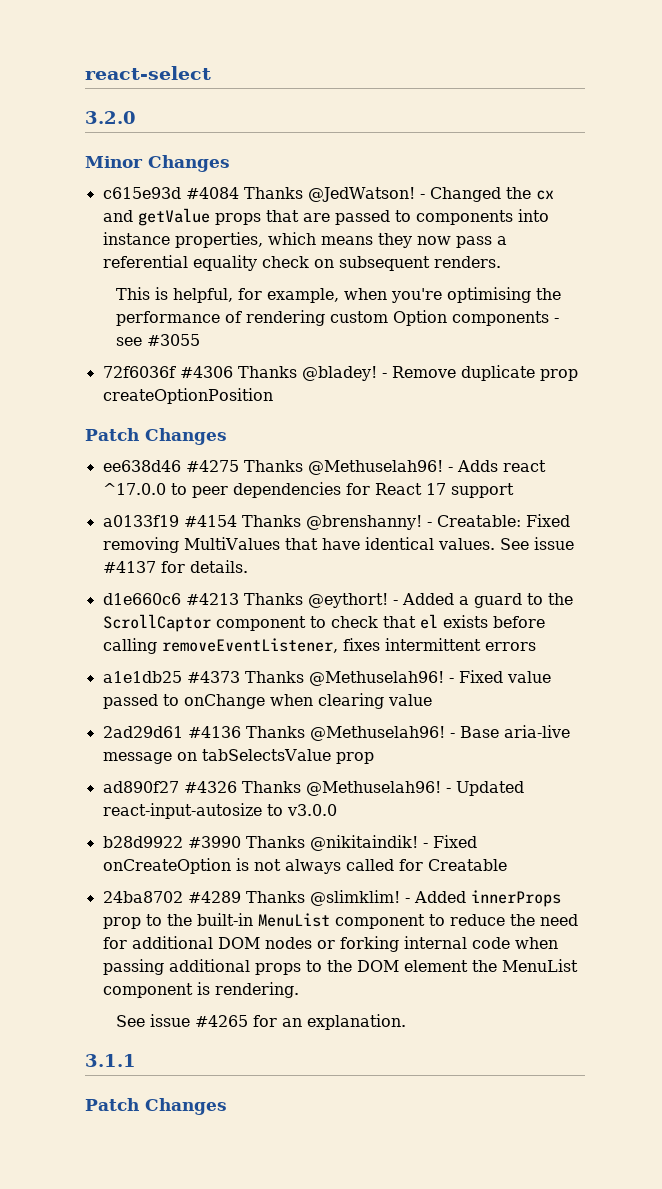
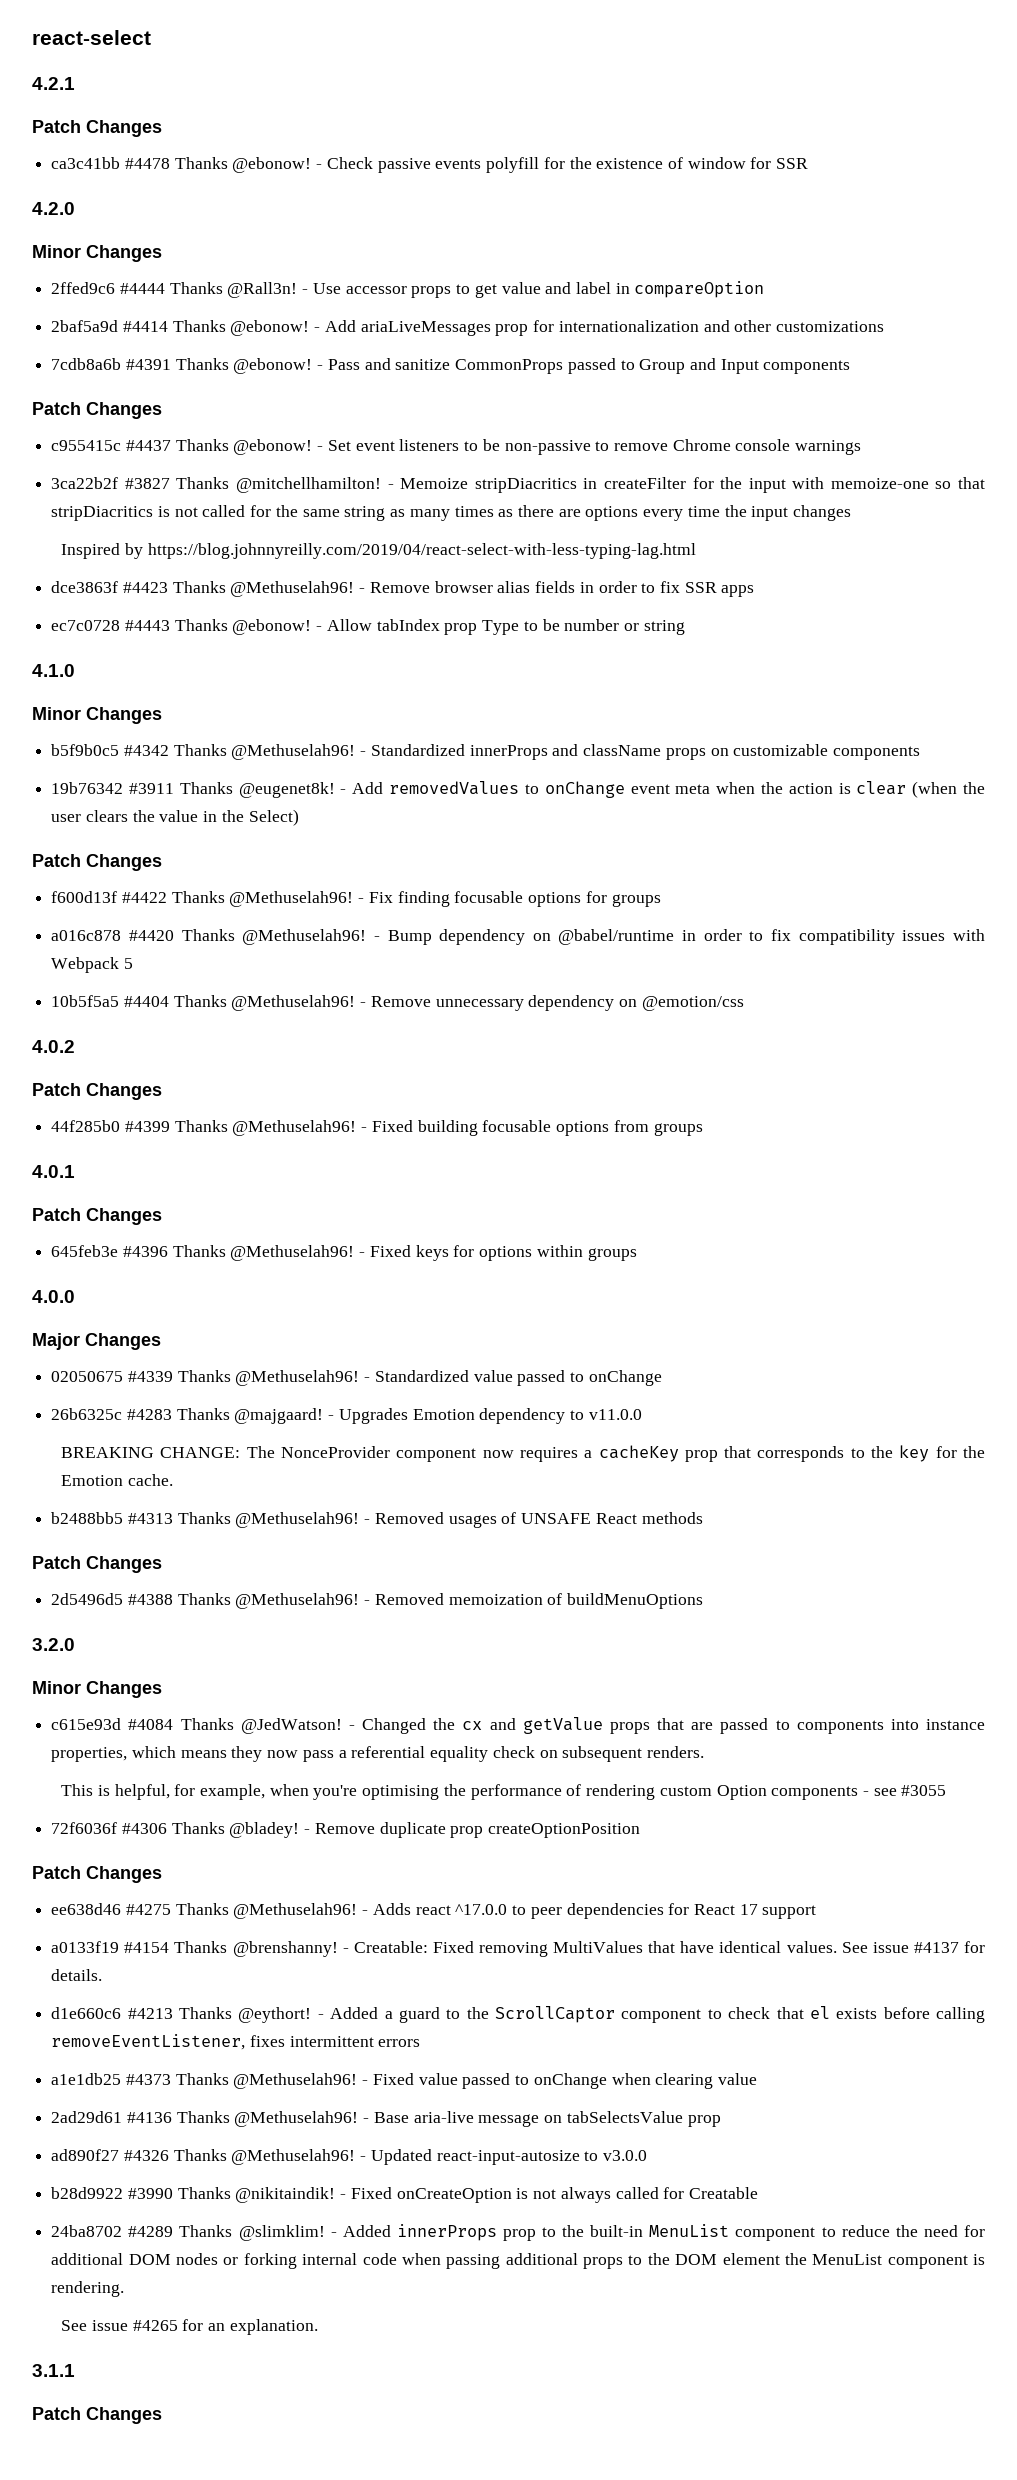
(211, 73) none -> [32,77,75,90] [32,120,162,137] [51,157,809,173] [32,202,75,215] [32,245,162,262] [51,281,765,298] [51,320,884,336] [51,358,851,374] [32,402,162,419] [51,439,862,455] [51,477,986,493] [51,505,852,521] [61,543,696,559] [51,581,755,597] [51,619,685,635] [32,664,75,677] [32,707,162,724] [51,744,920,760] [51,781,985,798] [51,809,299,826] [32,854,162,871] [51,891,661,907] [51,929,985,945] [51,957,133,973] [51,995,744,1011] [32,1040,75,1053] [32,1083,162,1100] [51,1120,703,1136] [32,1165,75,1178] [32,1208,162,1225] [51,1245,637,1261] [32,1290,75,1303] [32,1333,161,1350] [51,1370,662,1386] [51,1408,642,1424] [61,1445,985,1462] [61,1474,173,1486] [51,1512,703,1528] [32,1556,162,1573] [51,1593,704,1609] // 4.2.1 // Patch Changes // ca3c41bb #4478 Thanks @ebonow! - Check passive events polyfill for the existence of window for SSR // 4.2.0 // Minor Changes // 2ffed9c6 #4444 Thanks @Rall3n! - Use accessor props to get value and label in compareOption // 2baf5a9d #4414 Thanks @ebonow! - Add ariaLiveMessages prop for internationalization and other customizations // 7cdb8a6b #4391 Thanks @ebonow! - Pass and sanitize CommonProps passed to Group and Input components // Patch Changes // c955415c #4437 Thanks @ebonow! - Set event listeners to be non-passive to remove Chrome console warnings // 3ca22b2f #3827 Thanks @mitchellhamilton! - Memoize stripDiacritics in createFilter for the input with memoize-one so that stripDiacritics is not called for the same string as many times as there are options every time the input changes // Inspired by https://blog.johnnyreilly.com/2019/04/react-select-with-less-typing-lag.html // dce3863f #4423 Thanks @Methuselah96! - Remove browser alias fields in order to fix SSR apps // ec7c0728 #4443 Thanks @ebonow! - Allow tabIndex prop Type to be number or string // 4.1.0 // Minor Changes // b5f9b0c5 #4342 Thanks @Methuselah96! - Standardized innerProps and className props on customizable components // 19b76342 #3911 Thanks @eugenet8k! - Add removedValues to onChange event meta when the action is clear (when the user clears the value in the Select) // Patch Changes // f600d13f #4422 Thanks @Methuselah96! - Fix finding focusable options for groups // a016c878 #4420 Thanks @Methuselah96! - Bump dependency on @babel/runtime in order to fix compatibility issues with Webpack 5 // 10b5f5a5 #4404 Thanks @Methuselah96! - Remove unnecessary dependency on @emotion/css // 4.0.2 // Patch Changes // 44f285b0 #4399 Thanks @Methuselah96! - Fixed building focusable options from groups // 4.0.1 // Patch Changes // 645feb3e #4396 Thanks @Methuselah96! - Fixed keys for options within groups // 4.0.0 // Major Changes // 02050675 #4339 Thanks @Methuselah96! - Standardized value passed to onChange // 26b6325c #4283 Thanks @majgaard! - Upgrades Emotion dependency to v11.0.0 // BREAKING CHANGE: The NonceProvider component now requires a cacheKey prop that corresponds to the key for the Emotion cache. // b2488bb5 #4313 Thanks @Methuselah96! - Removed usages of UNSAFE React methods // Patch Changes // 2d5496d5 #4388 Thanks @Methuselah96! - Removed memoization of buildMenuOptions

